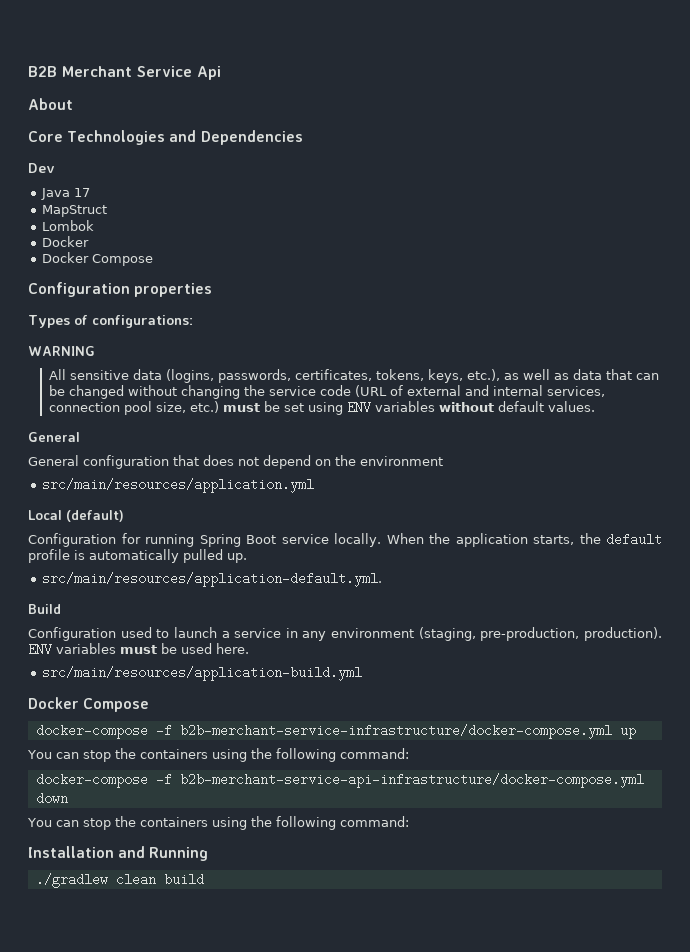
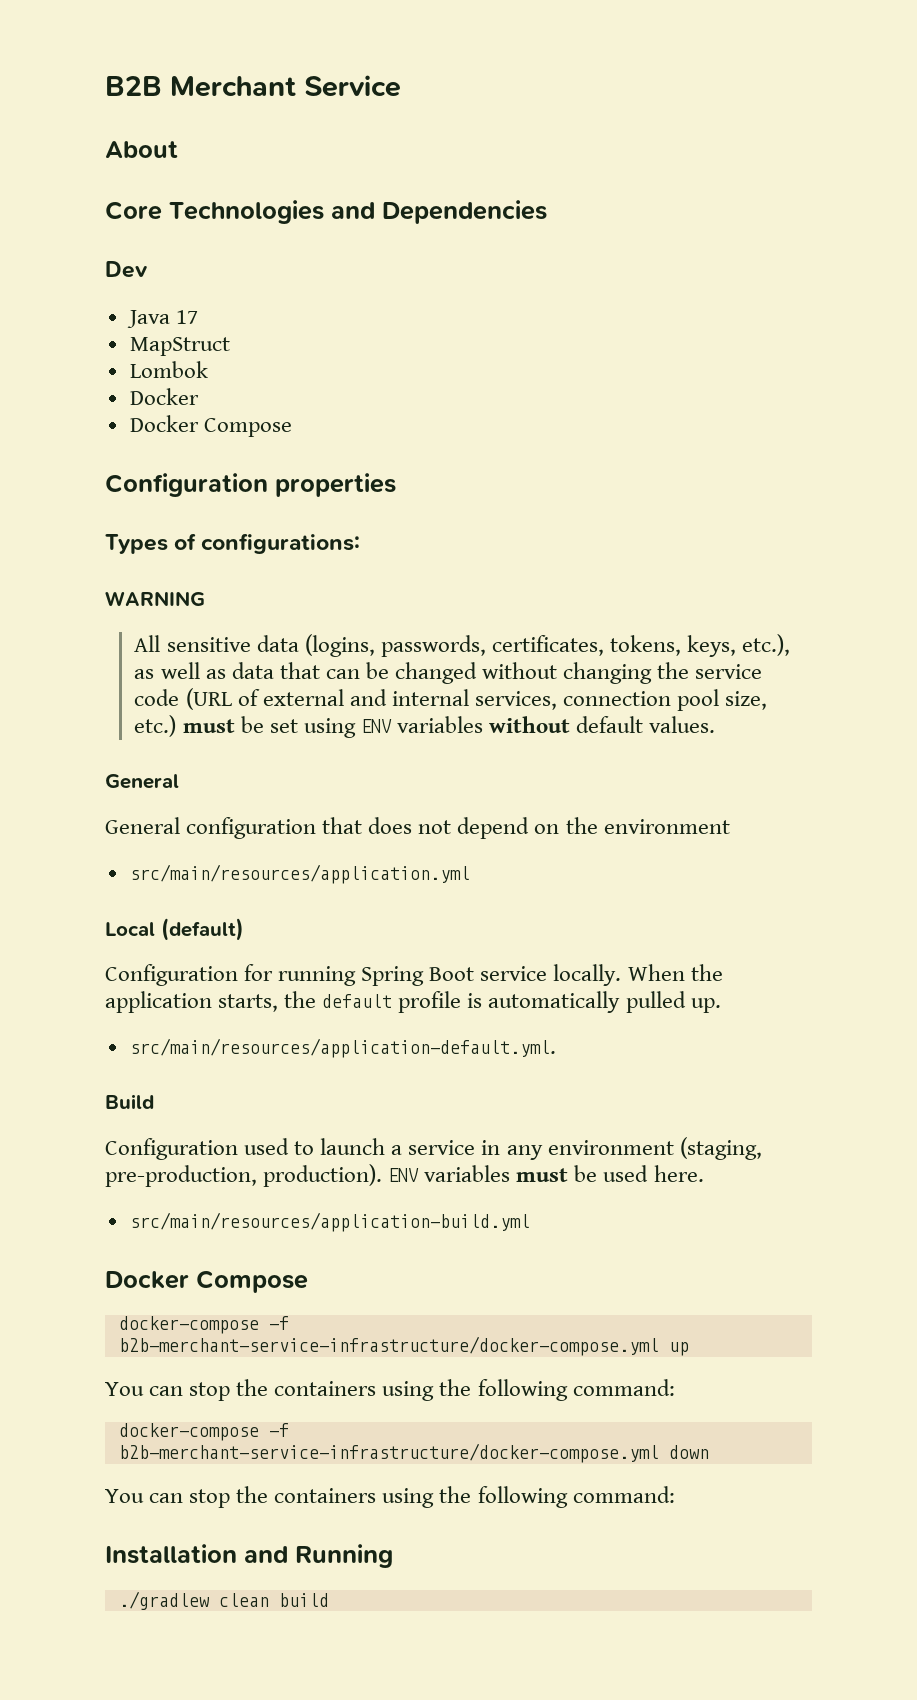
[197,66,221,80] Api -> (401, 86) none
[179,773,644,788] b2b-merchant-service-api-infrastructure/docker-compose.yml -> [118,1443,659,1463] b2b-merchant-service-infrastructure/docker-compose.yml

